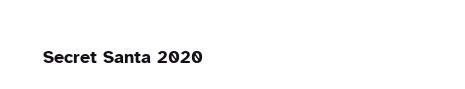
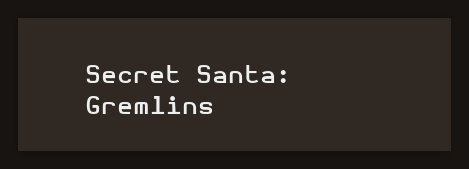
[103,51,203,63] Santa 2020 -> [196,65,291,83] [85,96,214,114] Santa: Gremlins

